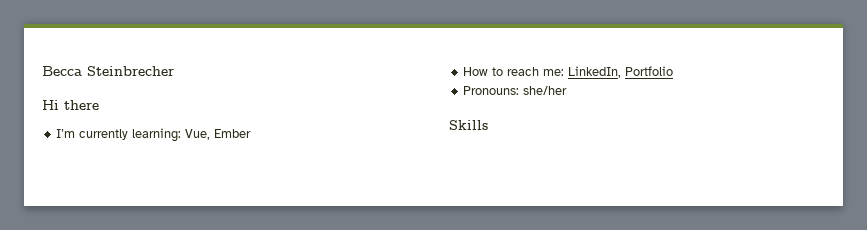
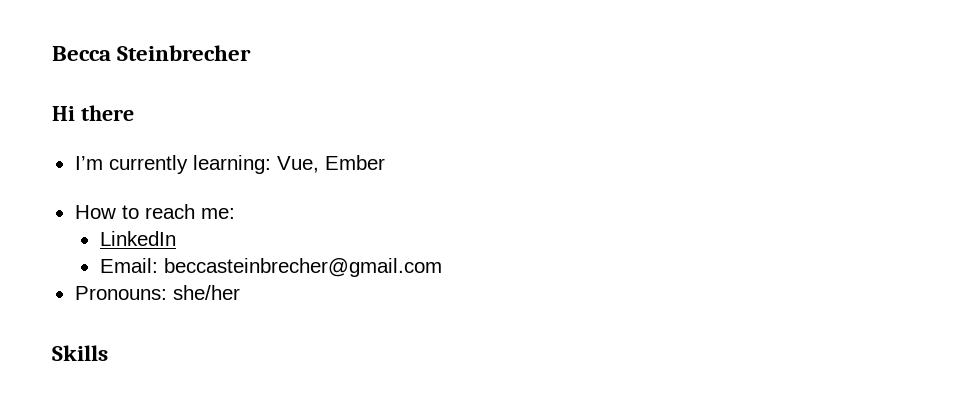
[568,66,674,78] LinkedIn, Portfolio -> [99,231,176,246] [99,258,442,277] // LinkedIn // Email: beccasteinbrecher@gmail.com

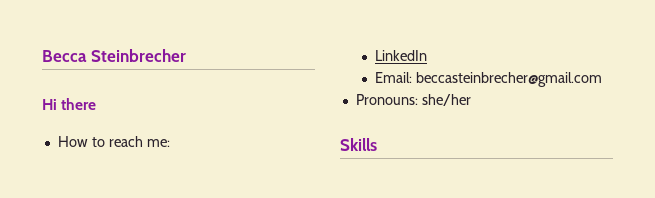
[74,155,385,174] // I’m currently learning: Vue, Ember -> (97, 104) none

